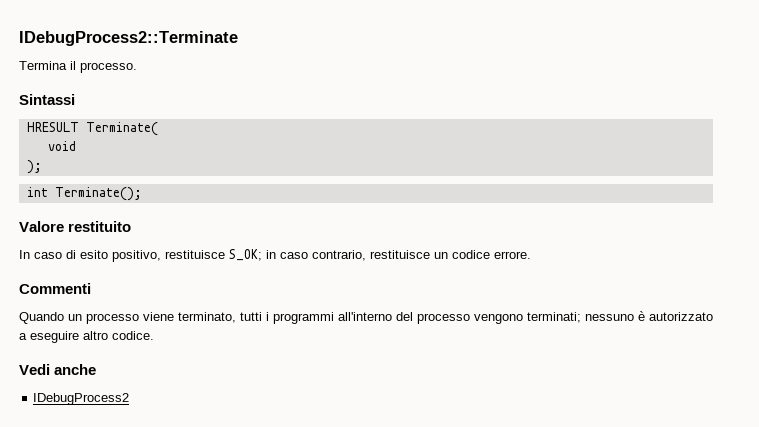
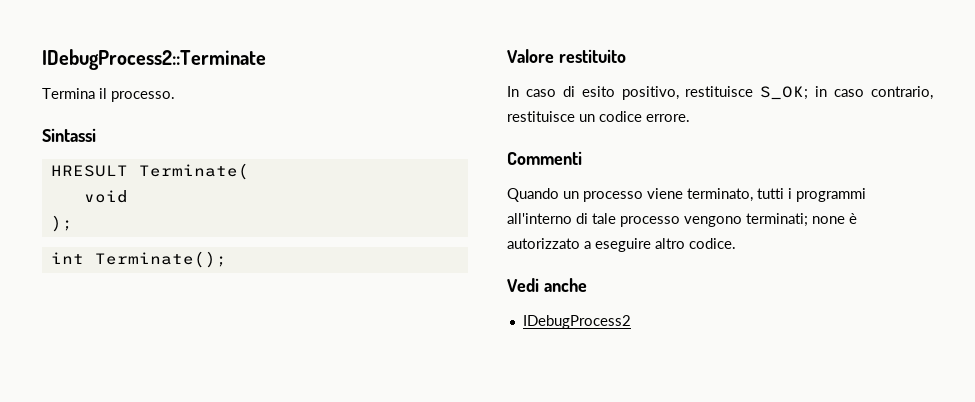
[396,312,413,321] del -> [576,213,616,224] di tale
[527,312,634,323] terminati; nessuno -> [746,213,845,227] terminati; none

